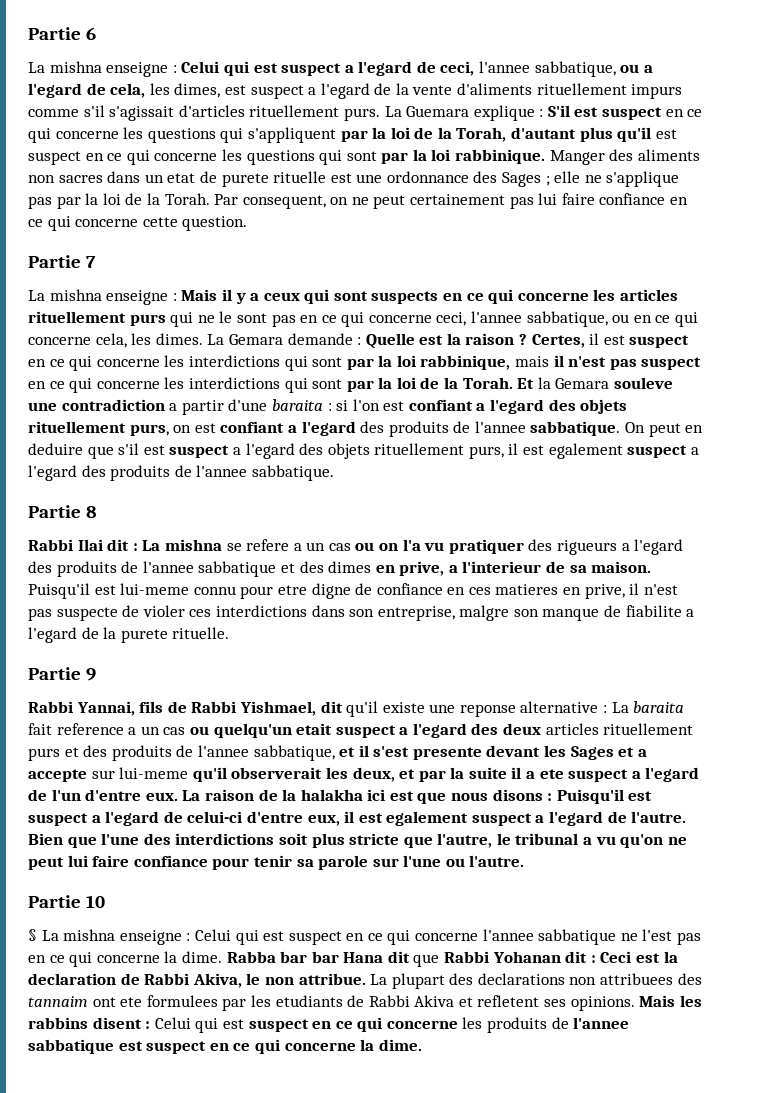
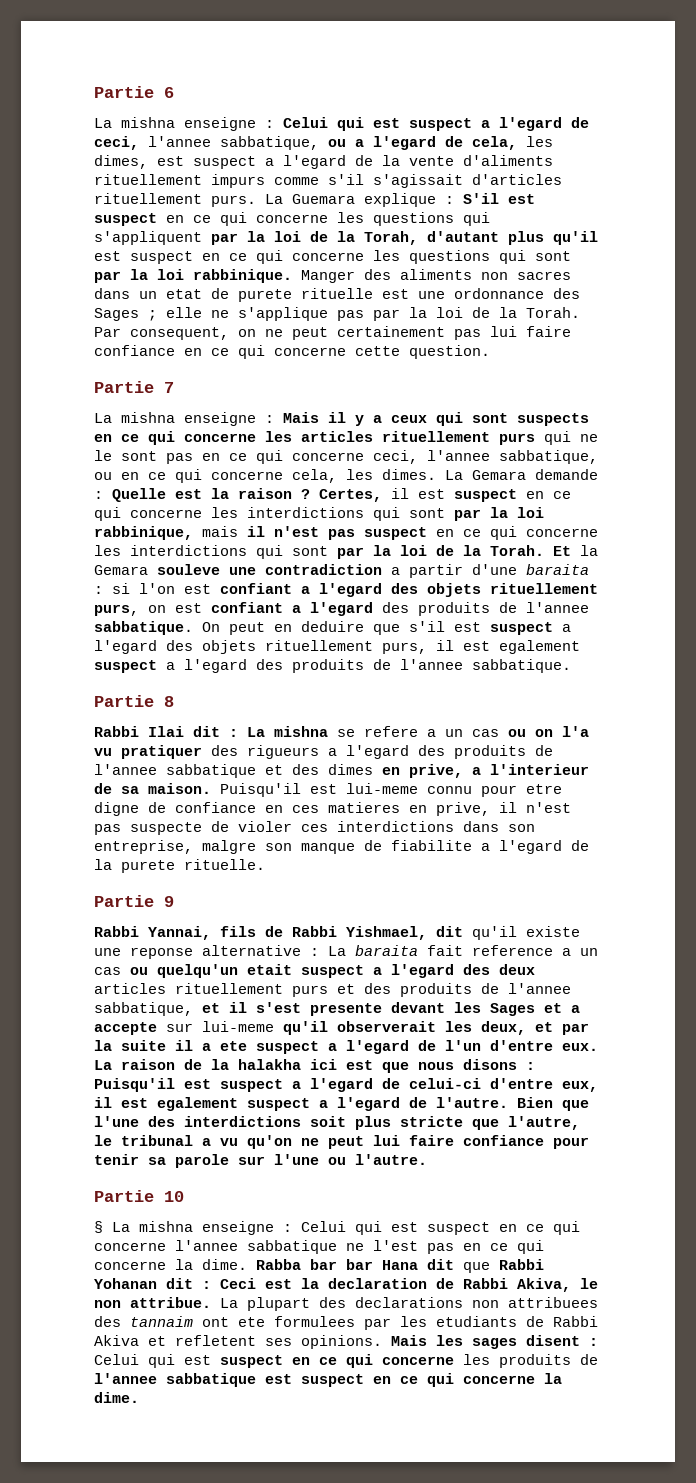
[28,1017,88,1029] rabbins -> [472,1338,517,1349] sages

